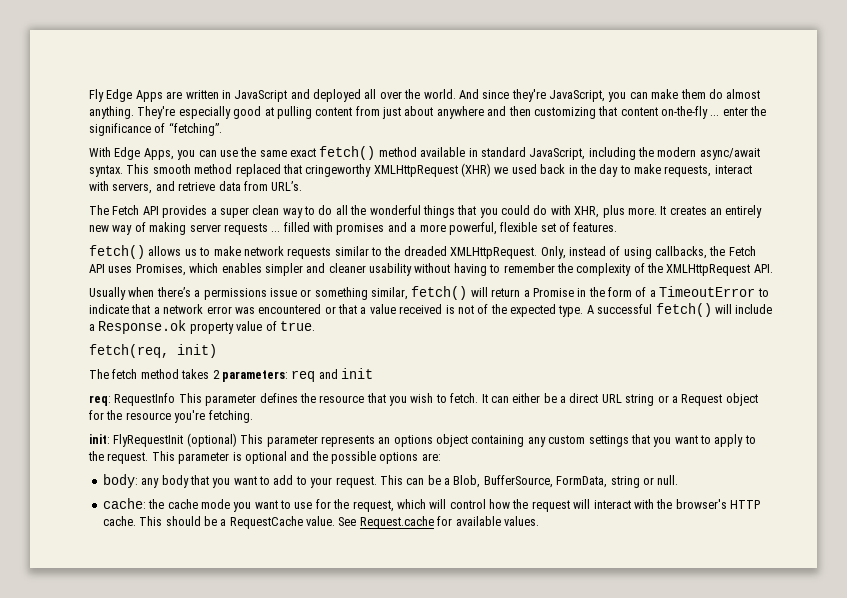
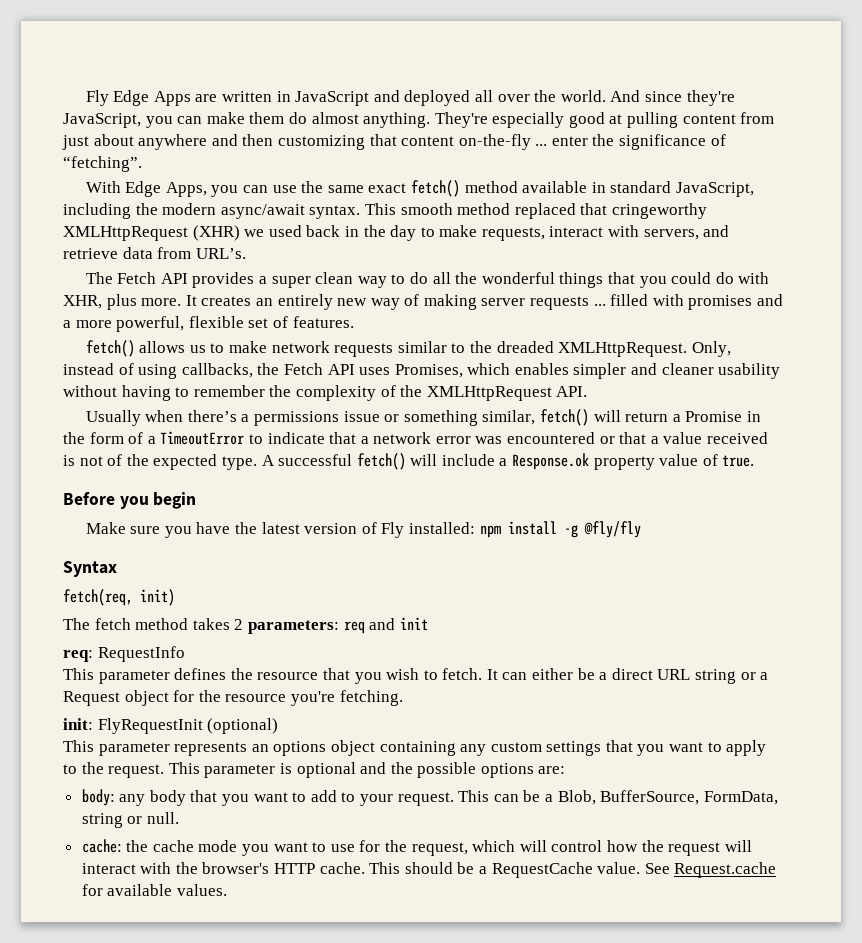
(315, 326) none -> [63,492,197,509] [85,521,641,538] [63,561,117,577] // Before you begin // Make sure you have the latest version of Fly installed: npm install -g @fly/fly // Syntax
(176, 399) none -> (185, 654) //
(237, 440) none -> (279, 726) //

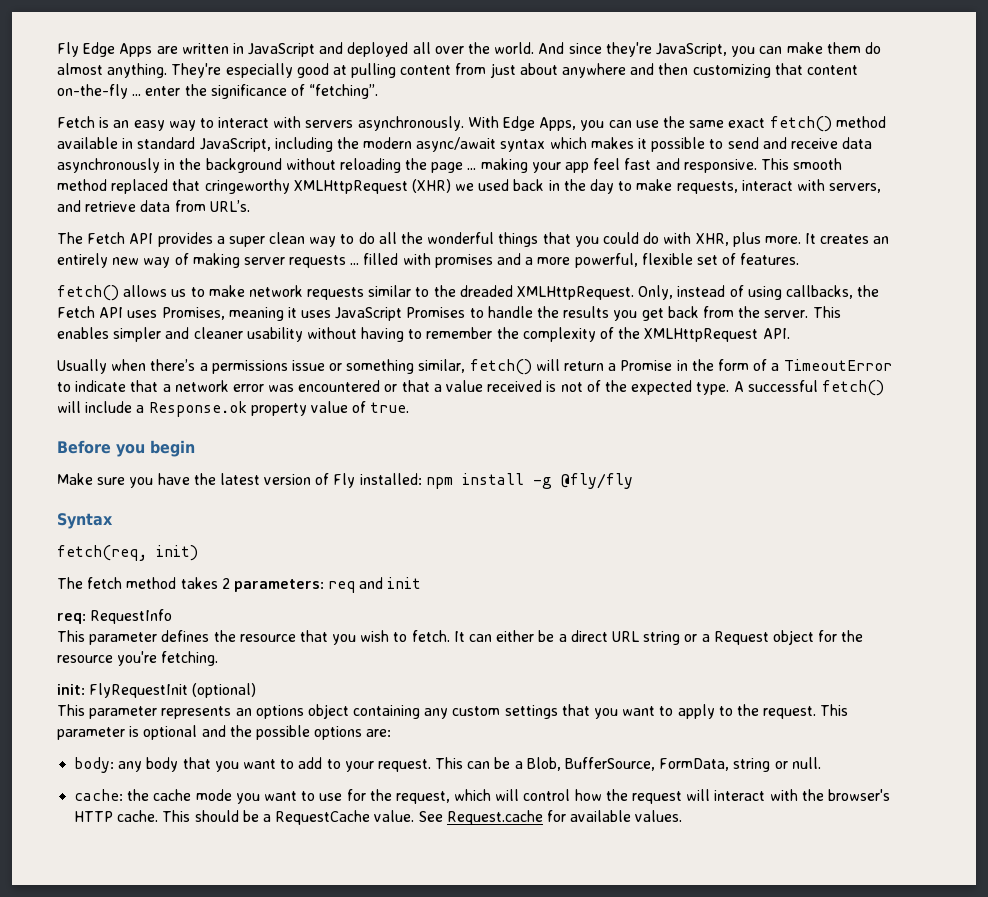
(142, 164) none -> [57,116,464,131] Fetch is an easy way to interact with servers asynchronously.
[309,205,361,219] syntax. -> [500,137,873,152] [57,158,757,173] syntax which makes it possible to send and receive data asynchronously in the background without reloading the page ... making your app feel fast and responsive.
[467,363,511,375] which -> [228,306,841,321] meaning it uses JavaScript Promises to handle the results you get back from the server. This

